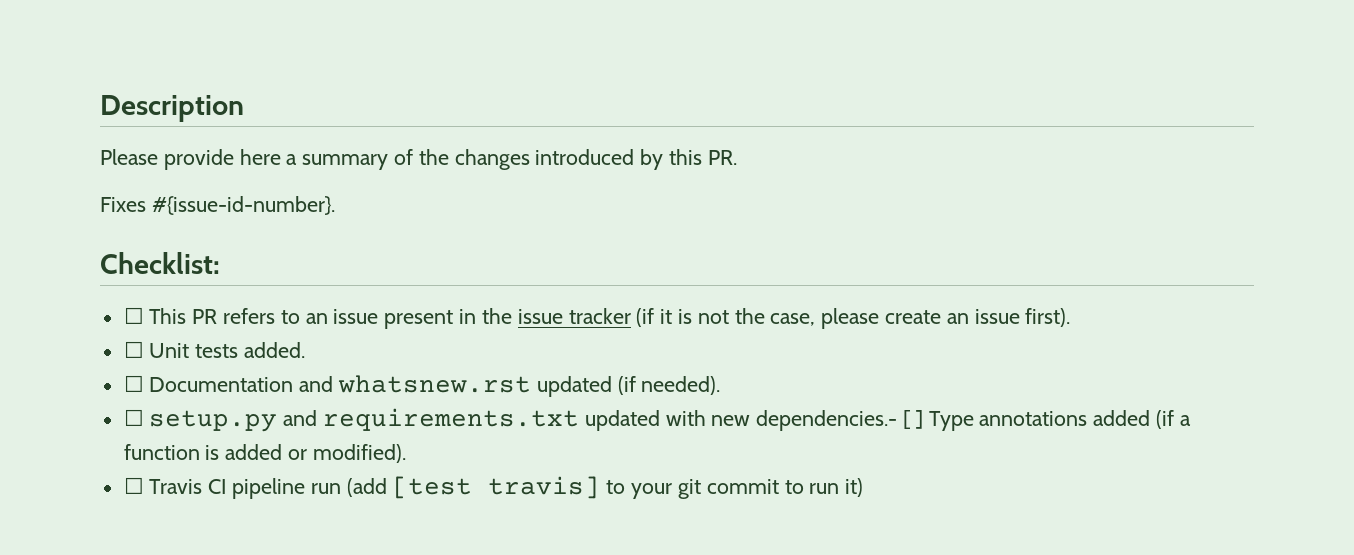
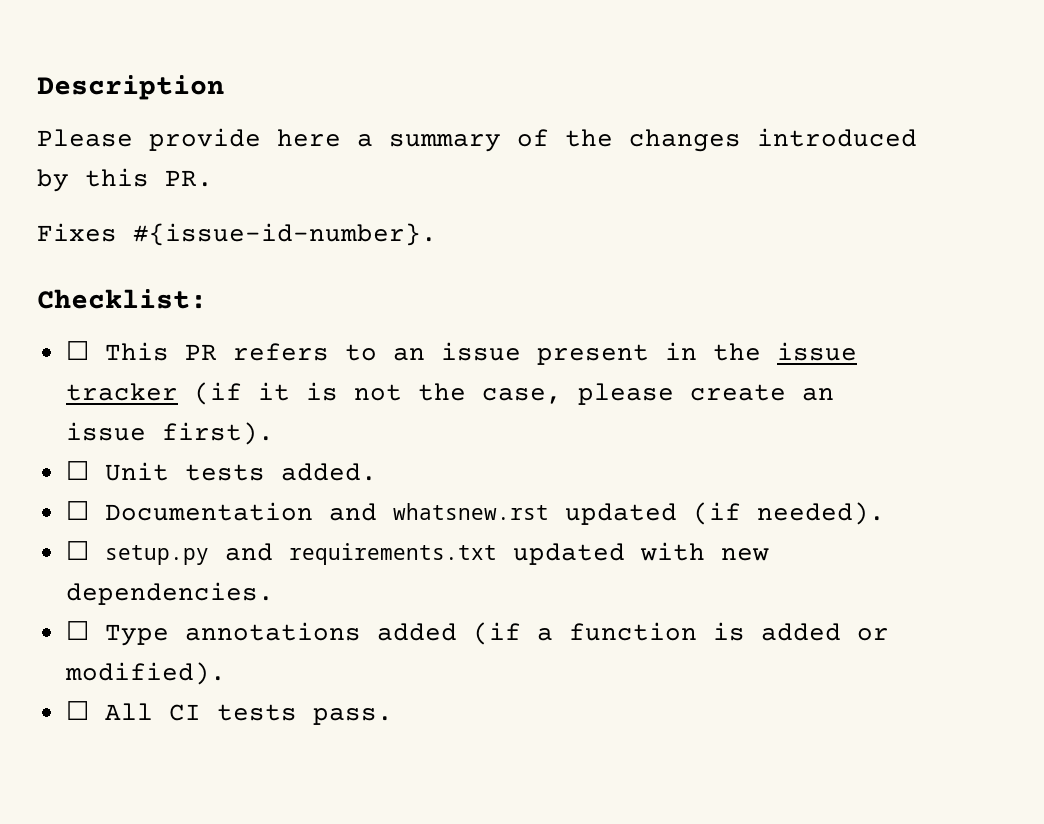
[756,410,923,431] dependencies.- [ ] -> [65,582,274,605] [65,621,89,640] dependencies. // ☐
[149,476,864,499] Travis CI pipeline run (add [test travis] to your git commit to run it) -> [104,703,393,725] All CI tests pass.

